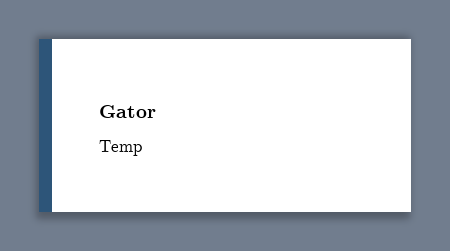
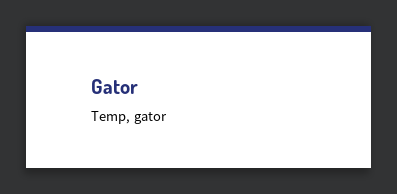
[99,140,142,156] Temp -> [91,111,167,124] Temp, gator

